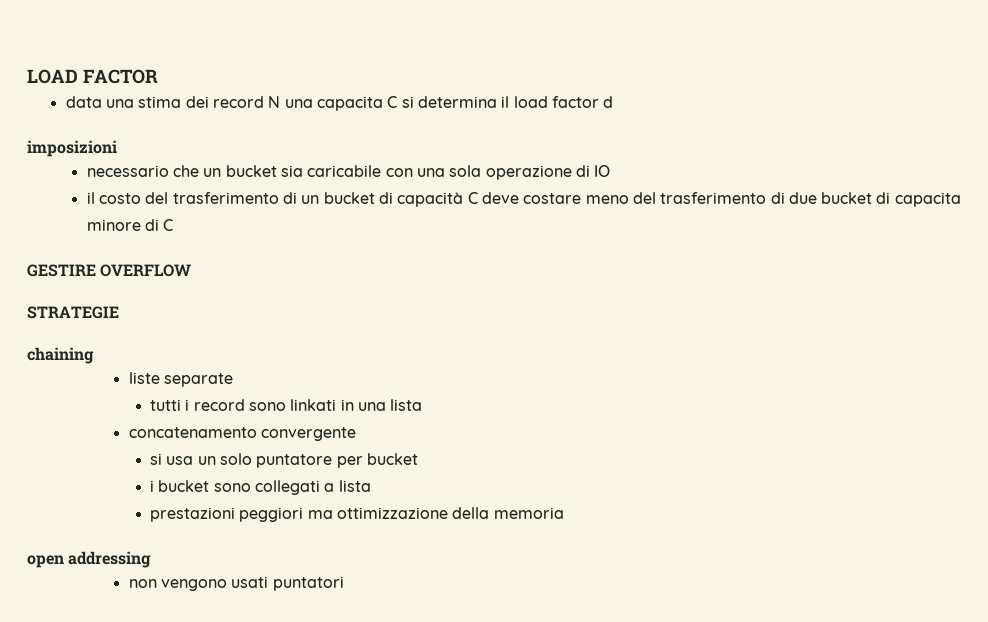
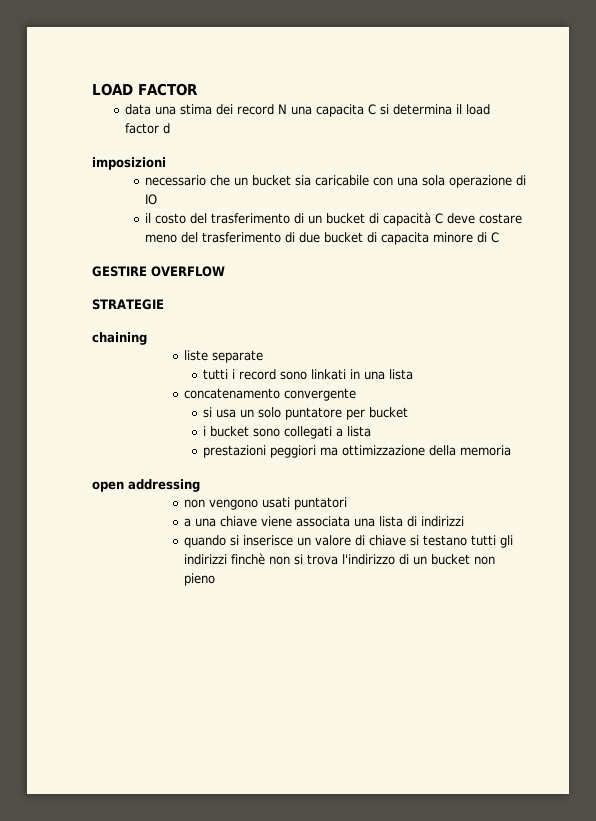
(344, 583) none -> [183,516,464,527] [183,535,513,548] [183,553,495,565] [183,573,215,586] // a una chiave viene associata una lista di indirizzi // quando si inserisce un valore di chiave si testano tutti gli indirizzi finchè non si trova l'indirizzo di un bucket non pieno

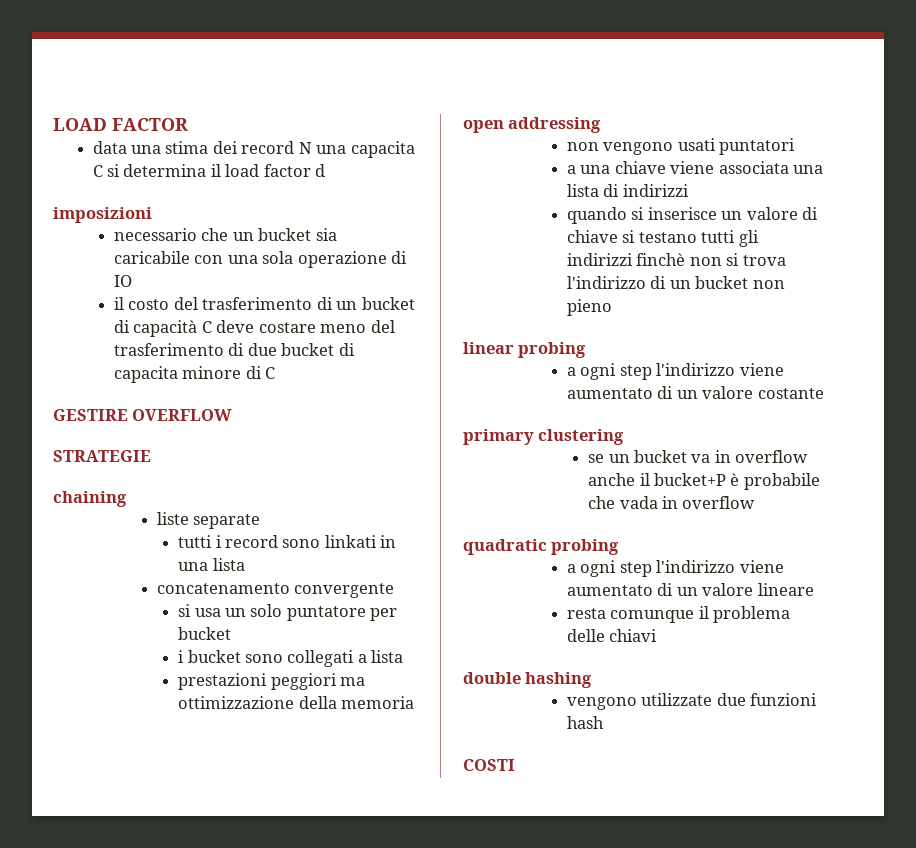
(215, 579) none -> [463,342,587,358] [566,363,784,380] [566,386,824,399] [463,429,625,445] [588,450,809,463] [588,473,820,490] [588,496,756,509] [463,539,620,555] [566,560,784,577] [566,583,814,596] [566,606,791,623] [566,629,658,642] [463,672,593,688] [566,693,818,710] [566,716,604,729] [463,759,515,771] // linear probing // a ogni step l'indirizzo viene aumentato di un valore costante // primary clustering // se un bucket va in overflow anche il bucket+P è probabile che vada in overflow // quadratic probing // a ogni step l'indirizzo viene aumentato di un valore lineare // resta comunque il problema delle chiavi // double hashing // vengono utilizzate due funzioni hash // COSTI

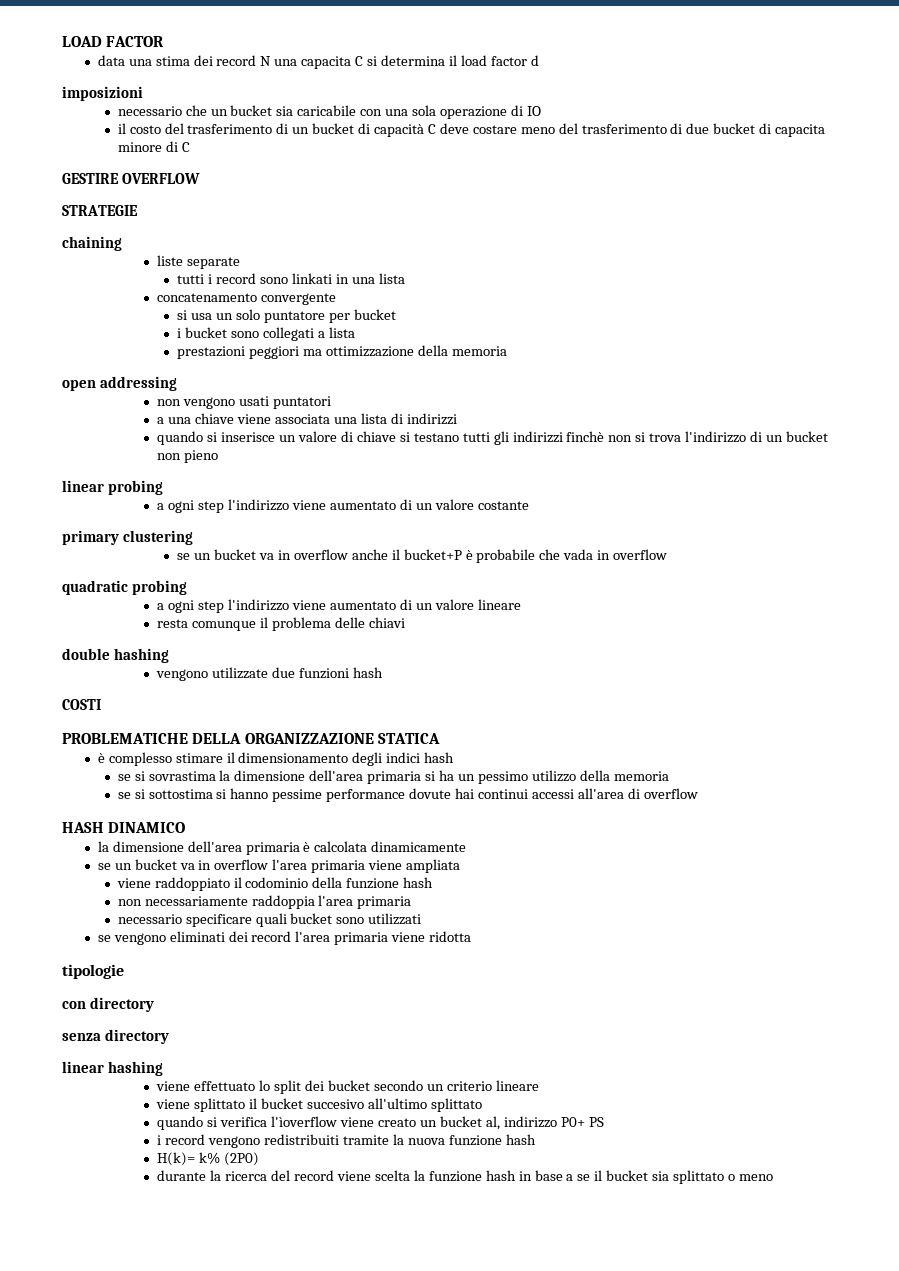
(515, 765) none -> [62,733,440,744] [97,752,455,766] [117,770,669,784] [117,788,698,802] [62,822,186,833] [97,841,467,855] [97,859,461,873] [116,877,434,891] [117,895,412,909] [117,913,422,927] [97,931,472,945] [62,964,124,979] [62,997,154,1012] [62,1029,169,1044] [62,1061,163,1076] [156,1080,539,1094] [156,1098,482,1112] [157,1116,604,1130] [157,1134,536,1148] [157,1152,260,1166] [157,1170,773,1184] // PROBLEMATICHE DELLA ORGANIZZAZIONE STATICA // è complesso stimare il dimensionamento degli indici hash // se si sovrastima la dimensione dell'area primaria si ha un pessimo utilizzo della memoria // se si sottostima si hanno pessime performance dovute hai continui accessi all'area di overflow // HASH DINAMICO // la dimensione dell'area primaria è calcolata dinamicamente // se un bucket va in overflow l'area primaria viene ampliata // viene raddoppiato il codominio della funzione hash // non necessariamente raddoppia l'area primaria // necessario specificare quali bucket sono utilizzati // se vengono eliminati dei record l'area primaria viene ridotta // tipologie // con directory // senza directory // linear hashing // viene effettuato lo split dei bucket secondo un criterio lineare // viene splittato il bucket succesivo all'ultimo splittato // quando si verifica l'ìoverflow viene creato un bucket al, indirizzo P0+ PS // i record vengono redistribuiti tramite la nuova funzione hash // H(k)= k% (2P0) // durante la ricerca del record viene scelta la funzione hash in base a se il bucket sia splittato o meno

